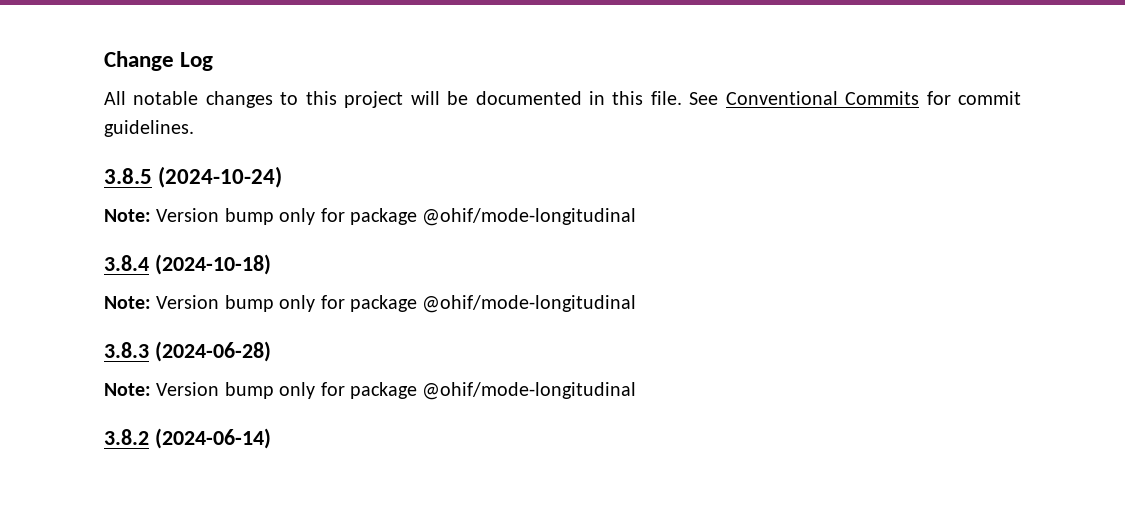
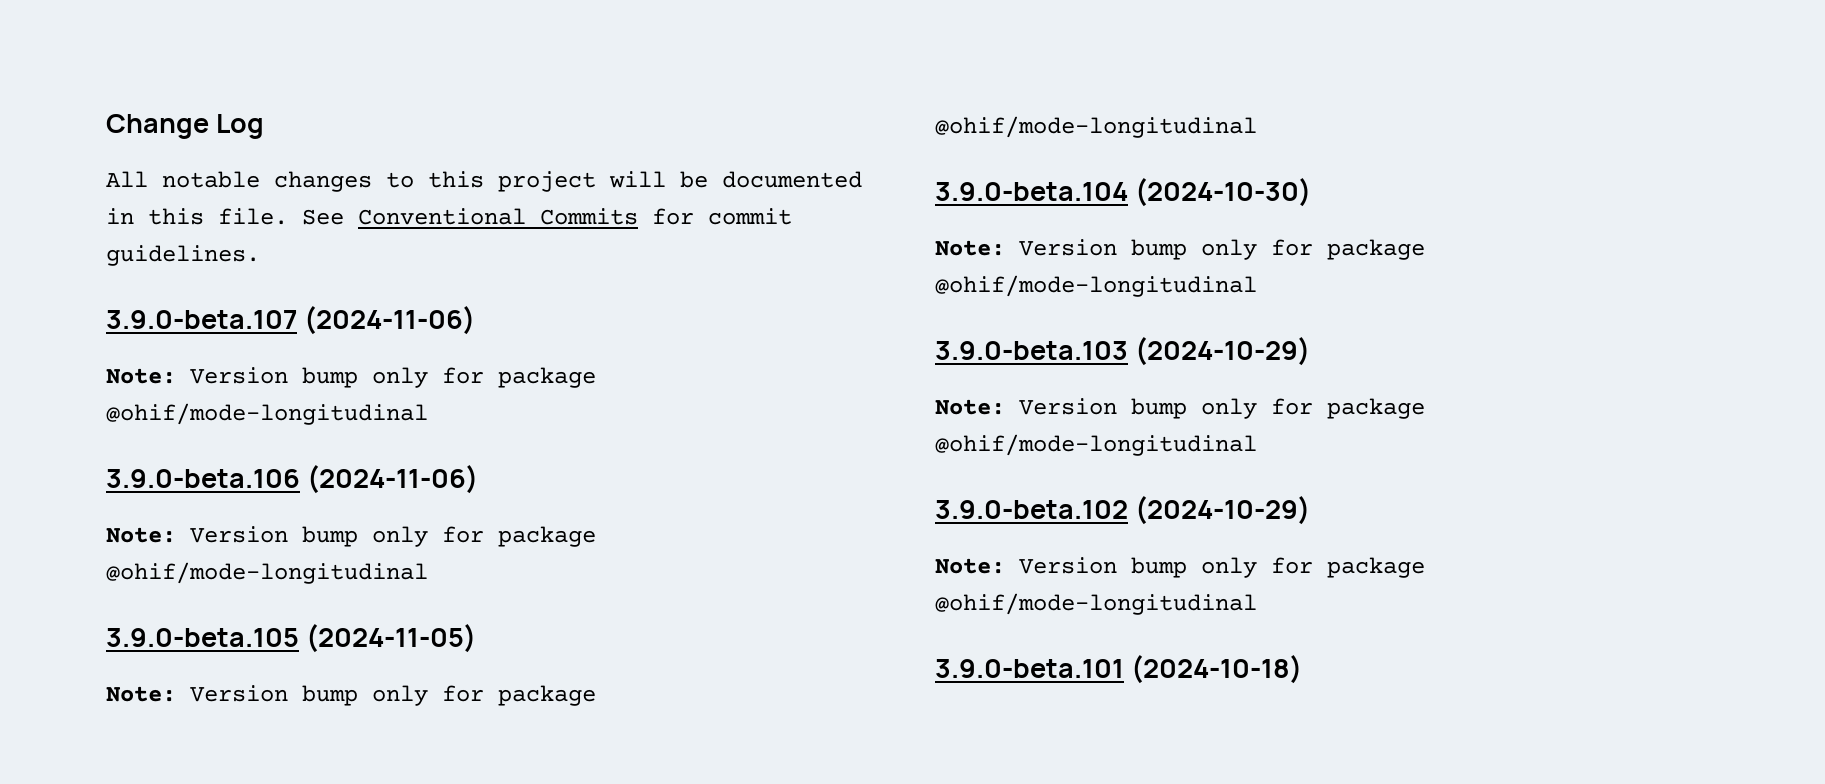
[104,166,283,188] [104,208,637,226] [104,254,271,275] [104,295,637,313] [104,341,271,362] [104,382,637,400] [104,428,271,449] 3.8.5 (2024-10-24) // Note: Version bump only for package @ohif/mode-longitudinal // 3.8.4 (2024-10-18) // Note: Version bump only for package @ohif/mode-longitudinal // 3.8.3 (2024-06-28) // Note: Version bump only for package @ohif/mode-longitudinal // 3.8.2 (2024-06-14) -> [106,306,476,335] [106,367,596,388] [106,403,428,425] [106,465,479,494] [106,526,596,547] [106,562,428,584] [106,624,477,653] [106,685,596,706] [935,116,1257,138] [935,178,1312,207] [935,239,1425,260] [935,275,1257,297] [935,337,1311,366] [935,398,1425,419] [935,434,1257,456] [935,496,1311,525] [935,557,1425,578] [935,593,1257,615] [935,655,1303,684] 3.9.0-beta.107 (2024-11-06) // Note: Version bump only for package @ohif/mode-longitudinal // 3.9.0-beta.106 (2024-11-06) // Note: Version bump only for package @ohif/mode-longitudinal // 3.9.0-beta.105 (2024-11-05) // Note: Version bump only for package @ohif/mode-longitudinal // 3.9.0-beta.104 (2024-10-30) // Note: Version bump only for package @ohif/mode-longitudinal // 3.9.0-beta.103 (2024-10-29) // Note: Version bump only for package @ohif/mode-longitudinal // 3.9.0-beta.102 (2024-10-29) // Note: Version bump only for package @ohif/mode-longitudinal // 3.9.0-beta.101 (2024-10-18)

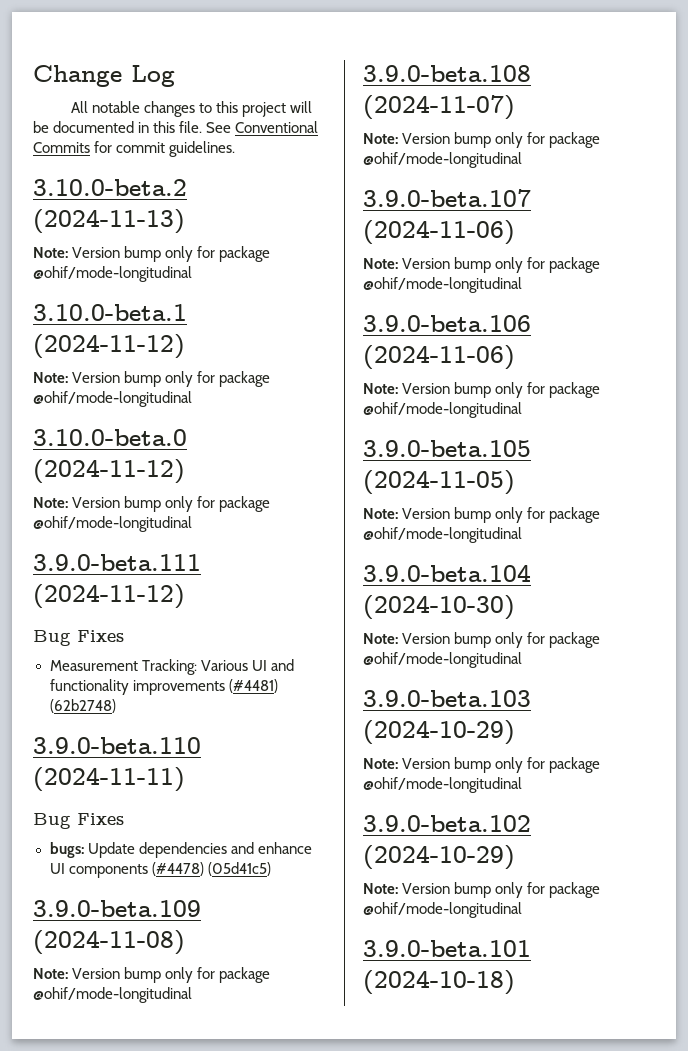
(260, 255) none -> [33,179,187,196] [33,209,185,234] [33,246,271,262] [33,266,192,282] [33,304,187,321] [33,334,185,359] [33,371,271,387] [33,391,192,407] [33,429,187,446] [33,459,185,484] [33,496,271,512] [33,516,192,532] [33,554,201,571] [33,584,185,609] [33,630,124,646] [49,659,294,675] [49,679,278,695] [49,699,116,713] [33,737,201,754] [33,767,185,792] [33,813,124,829] [49,842,312,858] [49,862,271,878] [33,900,201,917] [33,930,185,955] [33,967,271,983] [33,987,192,1003] [363,65,531,82] [363,95,515,120] [363,132,601,148] [363,152,522,168] // 3.10.0-beta.2 (2024-11-13) // Note: Version bump only for package @ohif/mode-longitudinal // 3.10.0-beta.1 (2024-11-12) // Note: Version bump only for package @ohif/mode-longitudinal // 3.10.0-beta.0 (2024-11-12) // Note: Version bump only for package @ohif/mode-longitudinal // 3.9.0-beta.111 (2024-11-12) // Bug Fixes // Measurement Tracking: Various UI and functionality improvements (#4481) (62b2748) // 3.9.0-beta.110 (2024-11-11) // Bug Fixes // bugs: Update dependencies and enhance UI components (#4478) (05d41c5) // 3.9.0-beta.109 (2024-11-08) // Note: Version bump only for package @ohif/mode-longitudinal // 3.9.0-beta.108 (2024-11-07) // Note: Version bump only for package @ohif/mode-longitudinal

